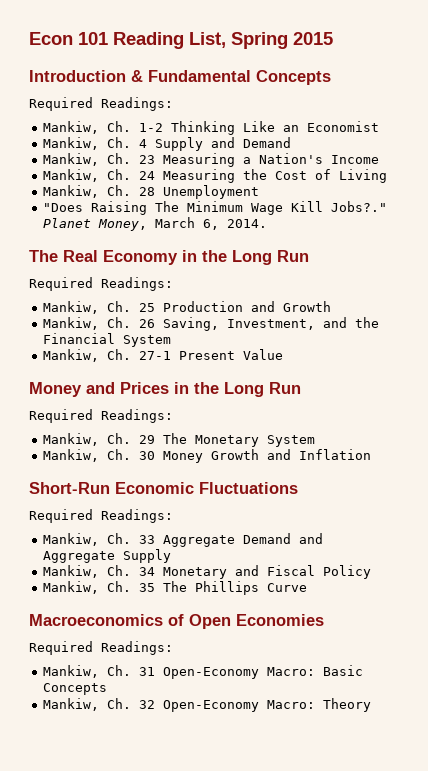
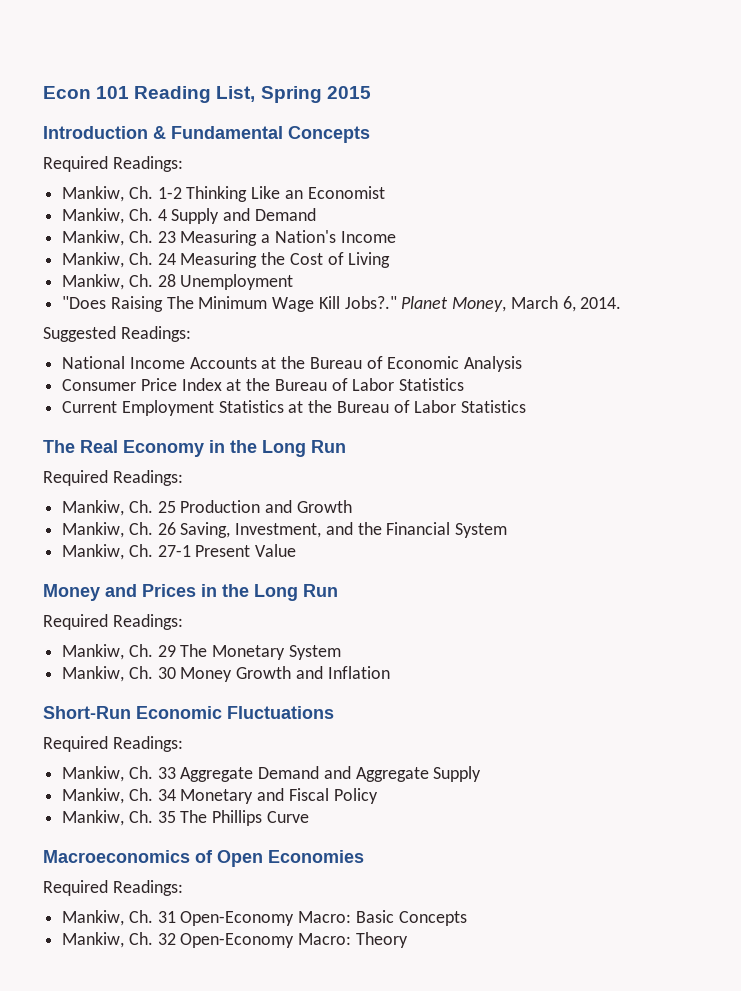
(267, 223) none -> [43,326,191,342] [62,356,523,372] [62,378,465,391] [62,400,527,416] // Suggested Readings: // National Income Accounts at the Bureau of Economic Analysis // Consumer Price Index at the Bureau of Labor Statistics // Current Employment Statistics at the Bureau of Labor Statistics

